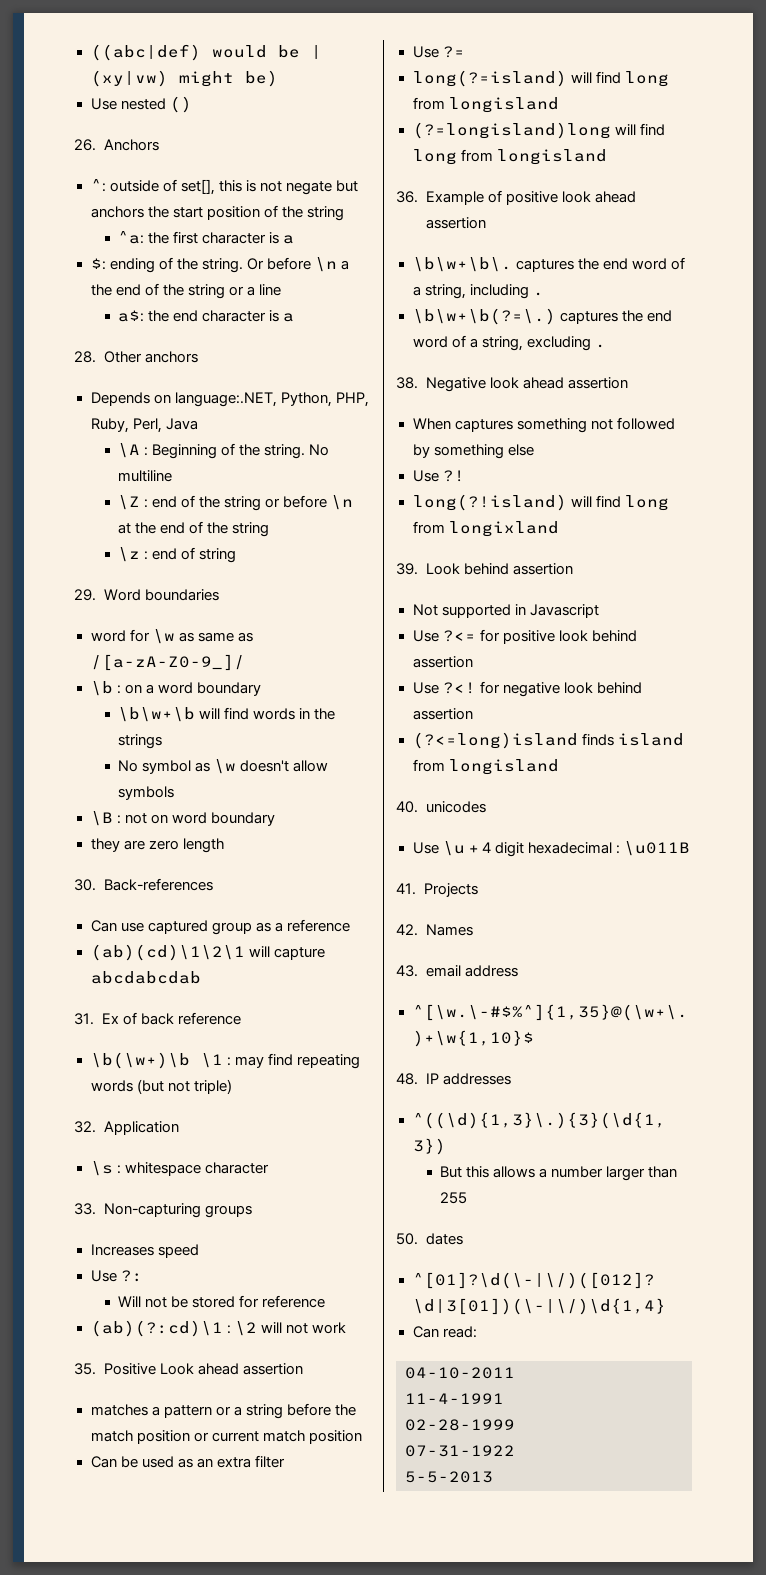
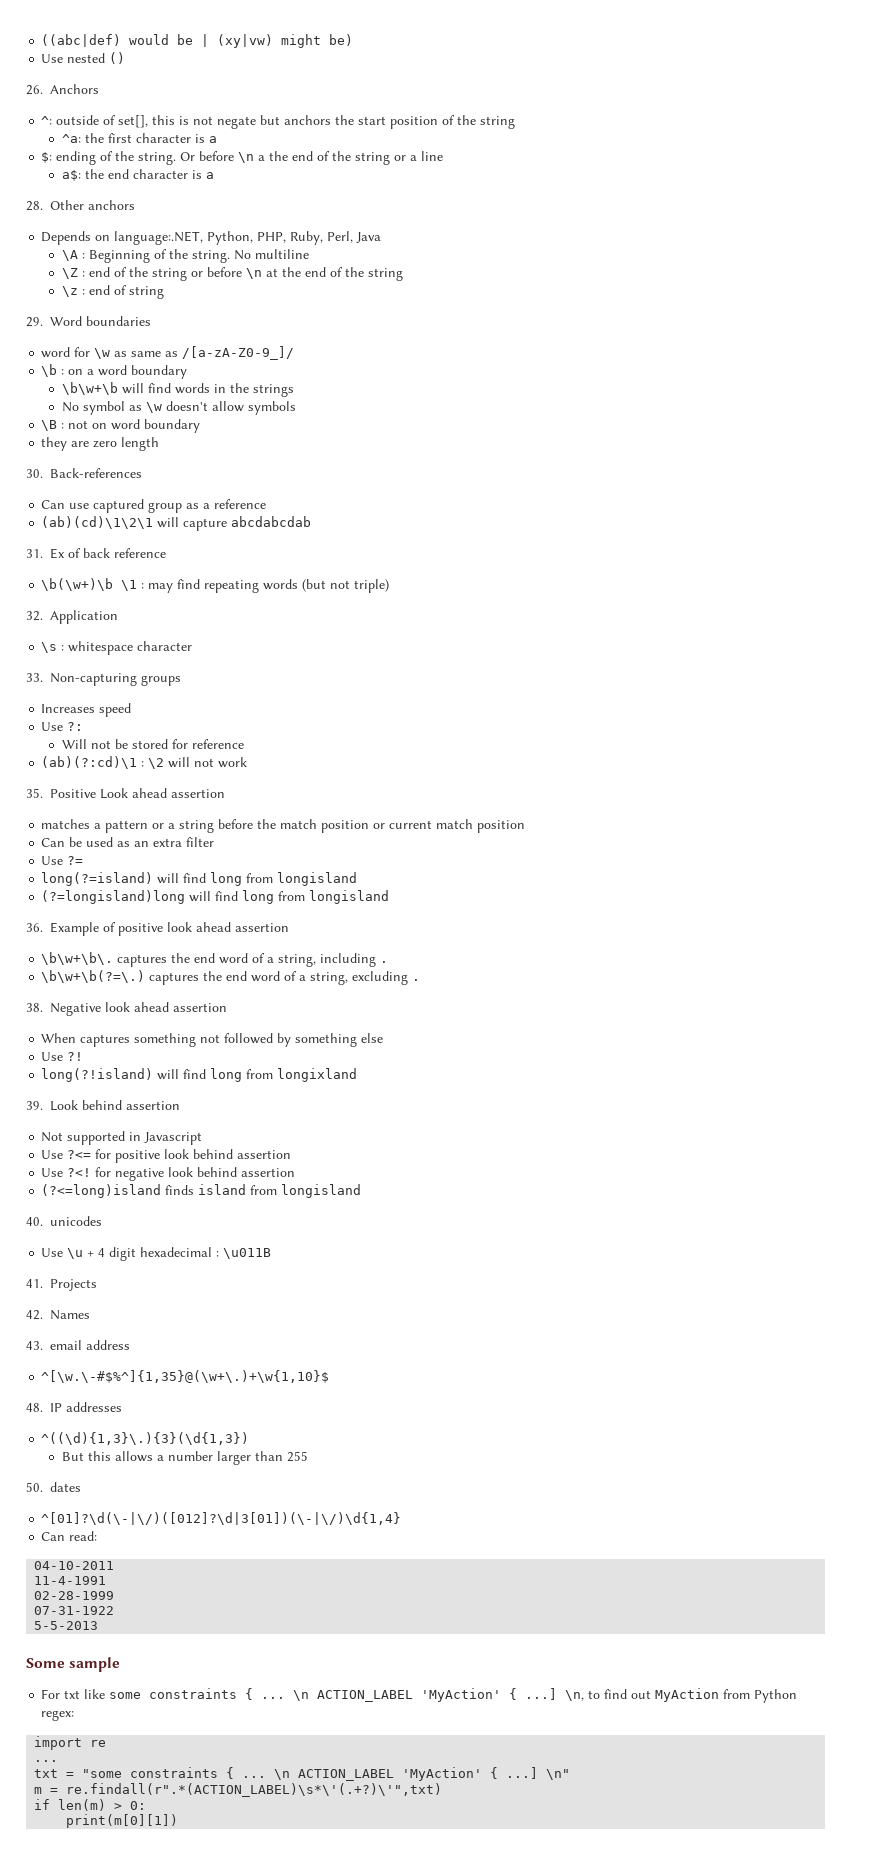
(493, 1477) none -> [26,1657,121,1672] [41,1688,798,1703] [41,1710,75,1721] [34,1736,107,1750] [34,1760,59,1762] [34,1767,571,1781] [34,1783,443,1797] [34,1799,147,1811] [66,1814,179,1828] // Some sample // For txt like some constraints { ... \n ACTION_LABEL 'MyAction' { ...] \n, to find out MyAction from Python regex: // import re // ... // txt = "some constraints { ... \n ACTION_LABEL 'MyAction' { ...] \n" // m = re.findall(r".*(ACTION_LABEL)\s*\'(.+?)\'",txt) // if len(m) > 0: // print(m[0][1])

